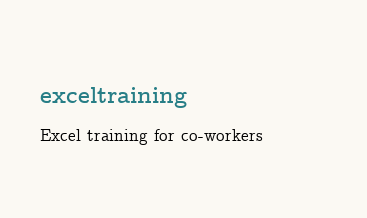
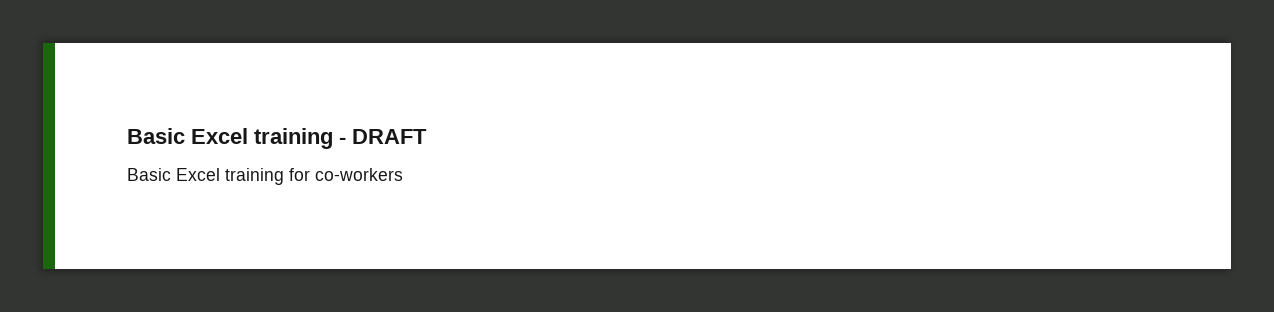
[40,87,187,108] exceltraining // -> [127,128,427,149] [127,168,171,181] Basic Excel training - DRAFT // Basic

